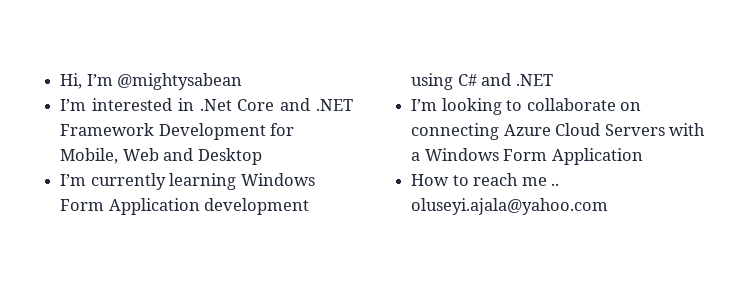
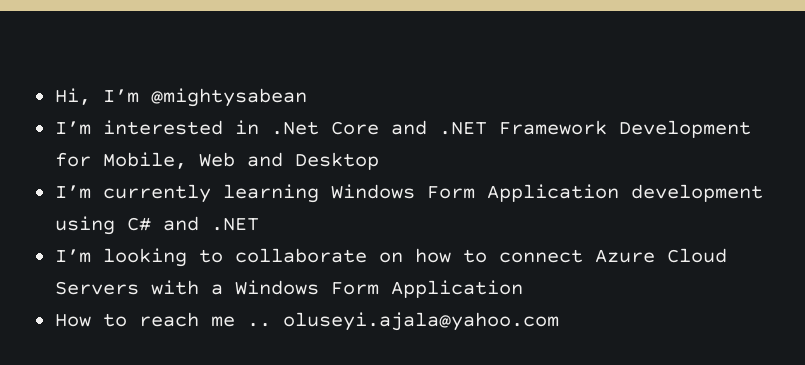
[411,123,500,140] connecting -> [414,248,583,263] how to connect

